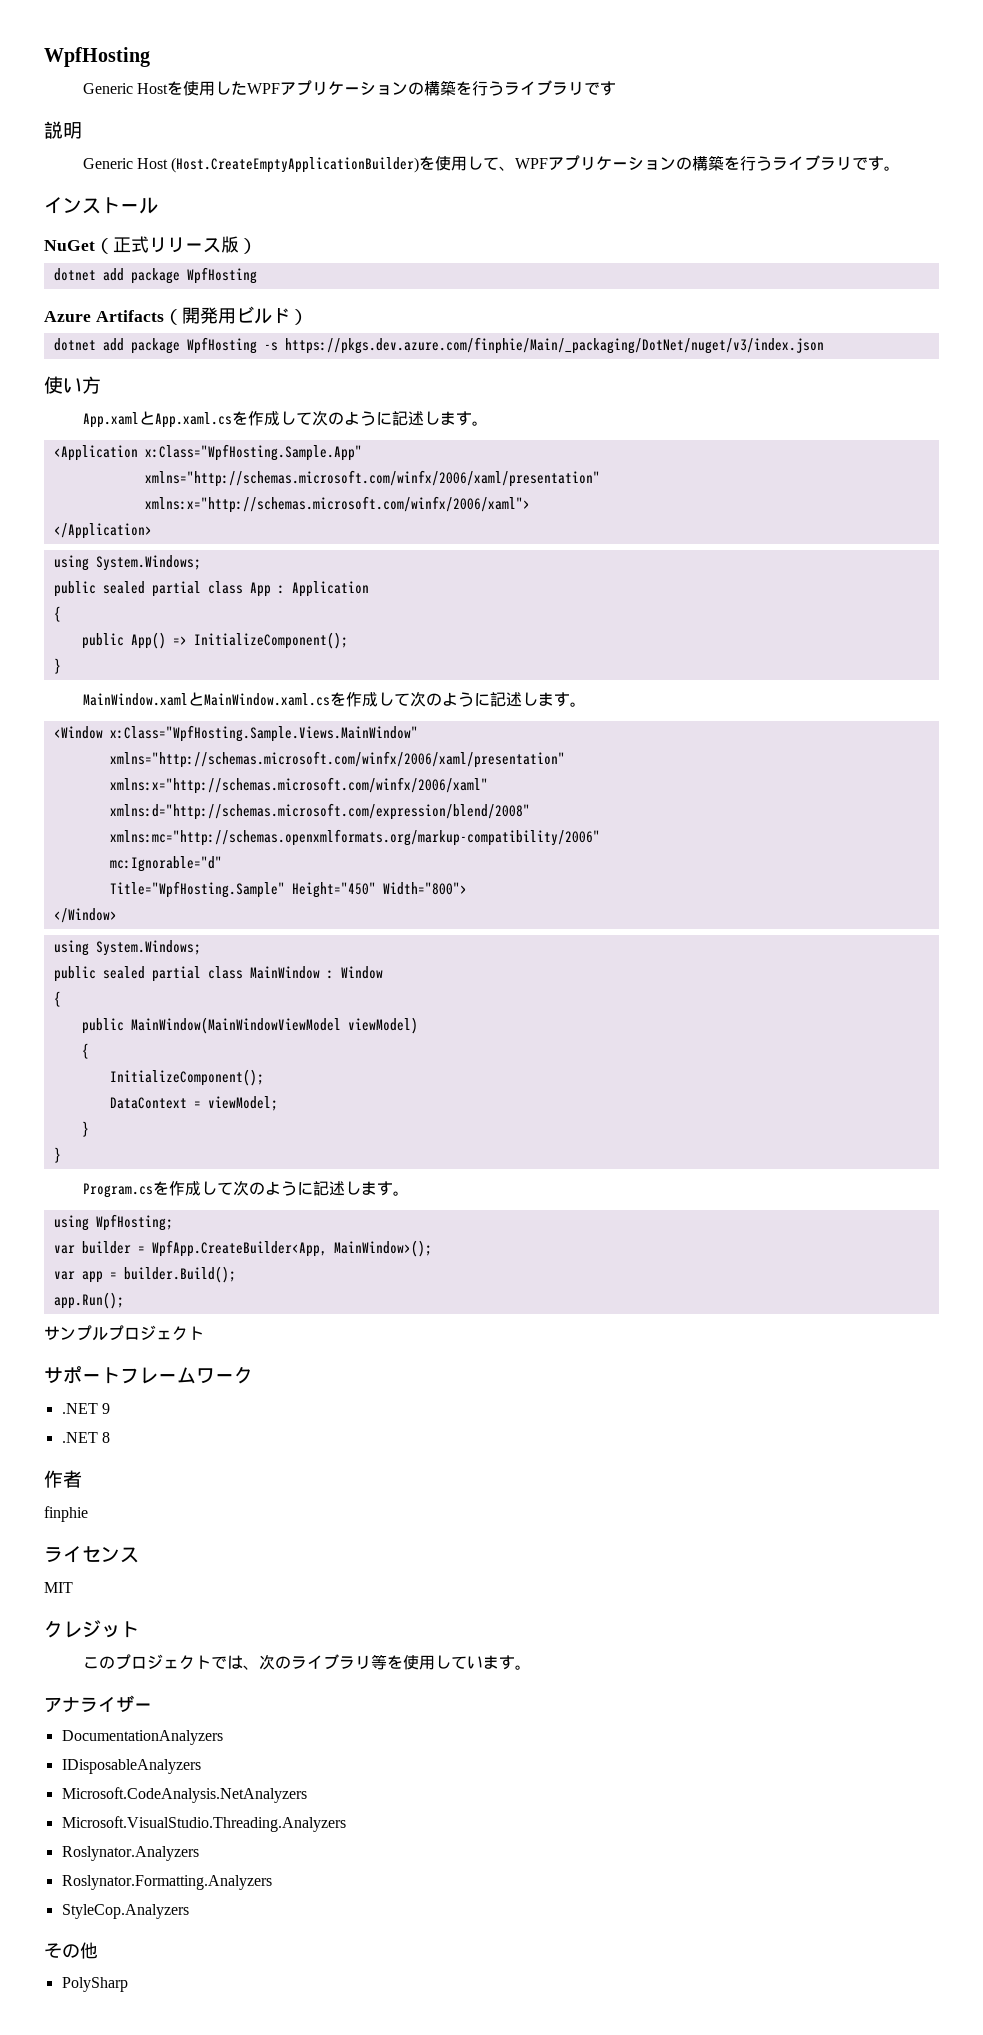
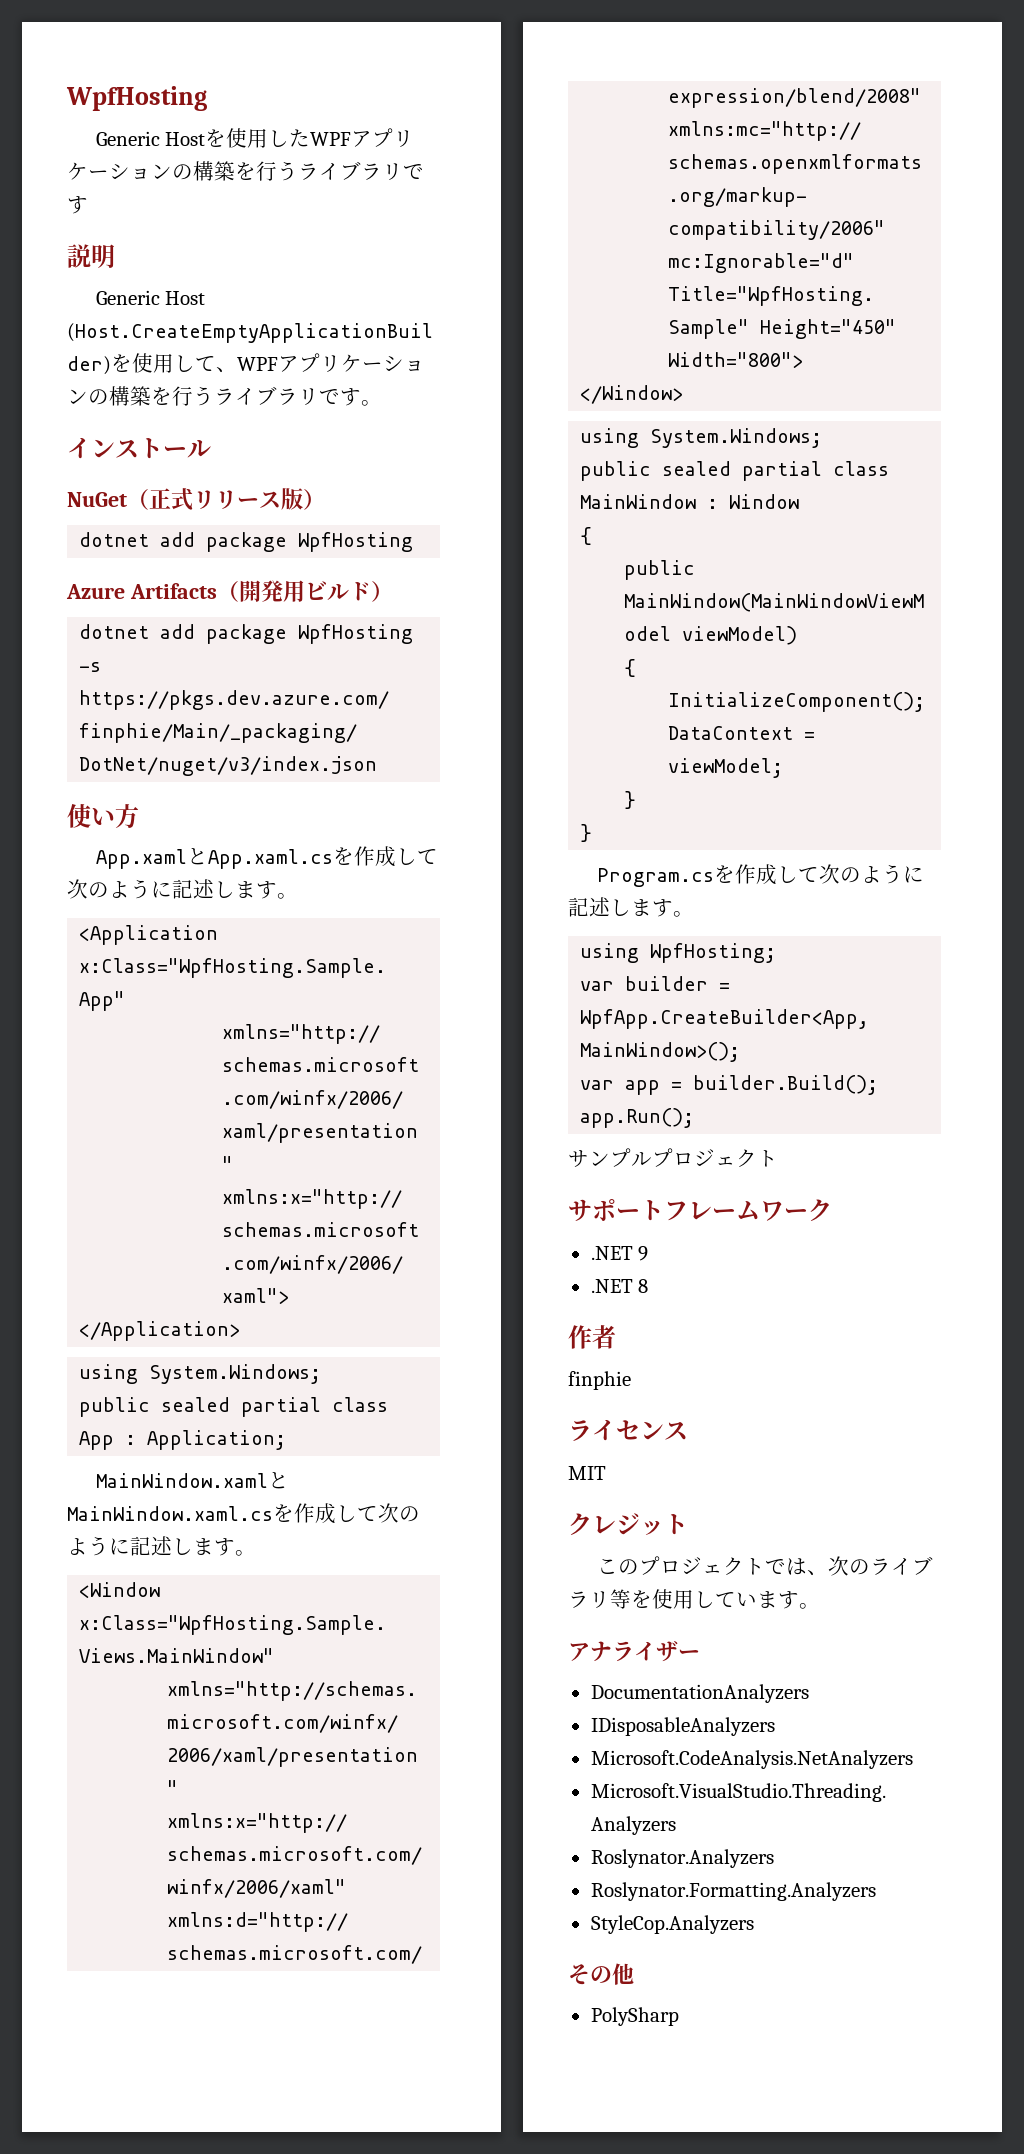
[291,581,369,597] [53,606,61,622] [81,632,348,649] [53,658,61,674] Application // { // public App() => InitializeComponent(); // } -> [147,1430,287,1450] Application;

